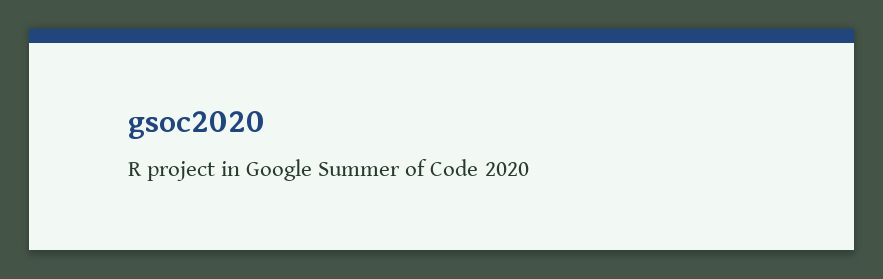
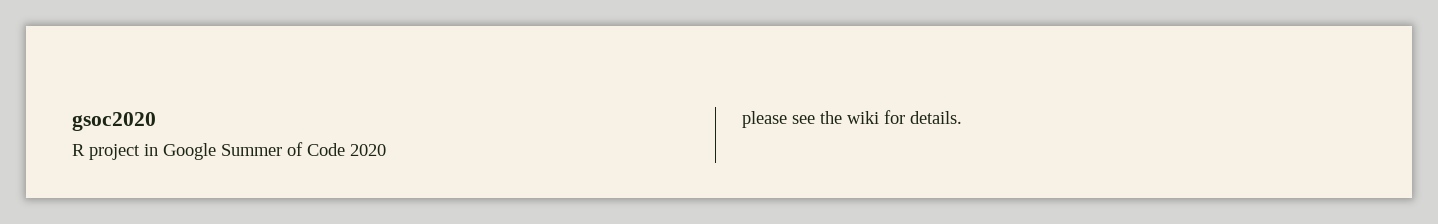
(529, 169) none -> [742,110,962,128] // please see the wiki for details.

